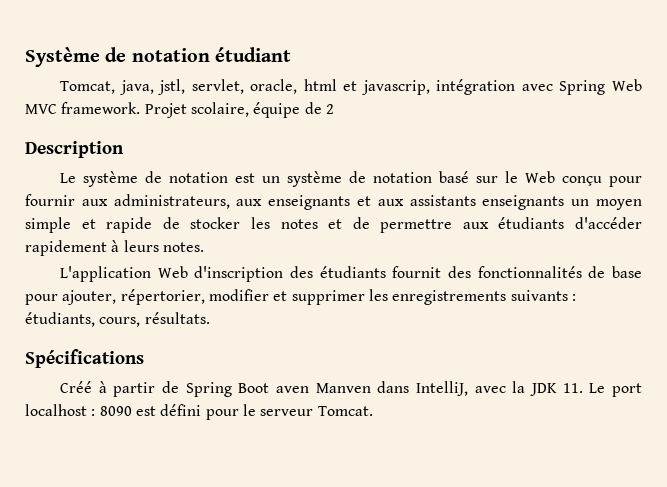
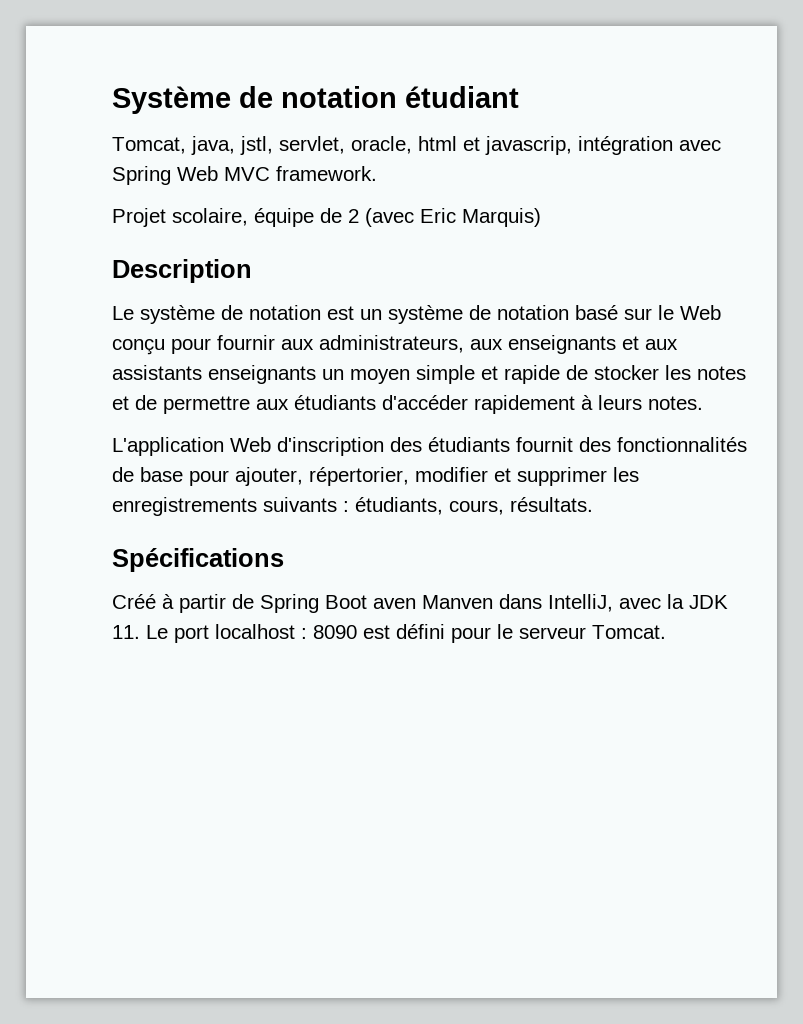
(141, 108) none -> (377, 173) //
(334, 109) none -> [365,208,541,227] (avec Eric Marquis)

